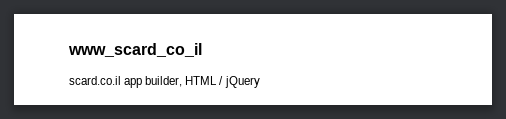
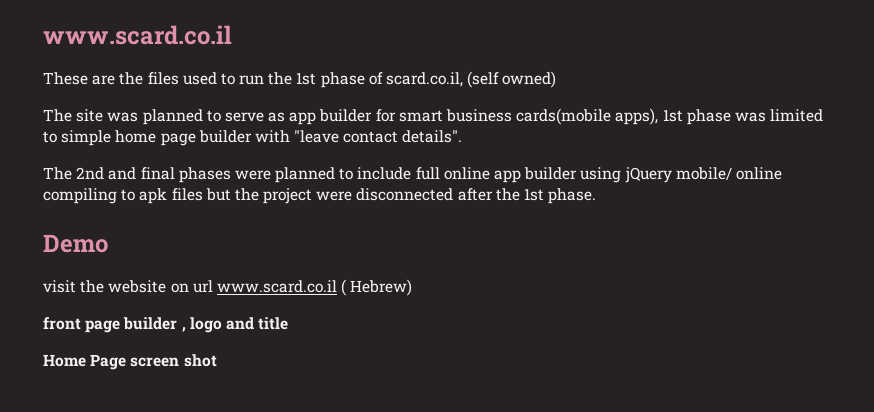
[68,43,202,57] [69,76,260,88] www_scard_co_il // scard.co.il app builder, HTML / jQuery -> [43,25,232,45] [43,71,557,88] [43,108,824,125] [43,130,463,146] [43,167,782,183] [43,188,597,204] [43,234,108,253] [43,279,413,296] [43,317,289,333] [43,354,217,370] www.scard.co.il // These are the files used to run the 1st phase of scard.co.il, (self owned) // The site was planned to serve as app builder for smart business cards(mobile apps), 1st phase was limited to simple home page builder with "leave contact details". // The 2nd and final phases were planned to include full online app builder using jQuery mobile/ online compiling to apk files but the project were disconnected after the 1st phase. // Demo // visit the website on url www.scard.co.il ( Hebrew) // front page builder , logo and title // Home Page screen shot

